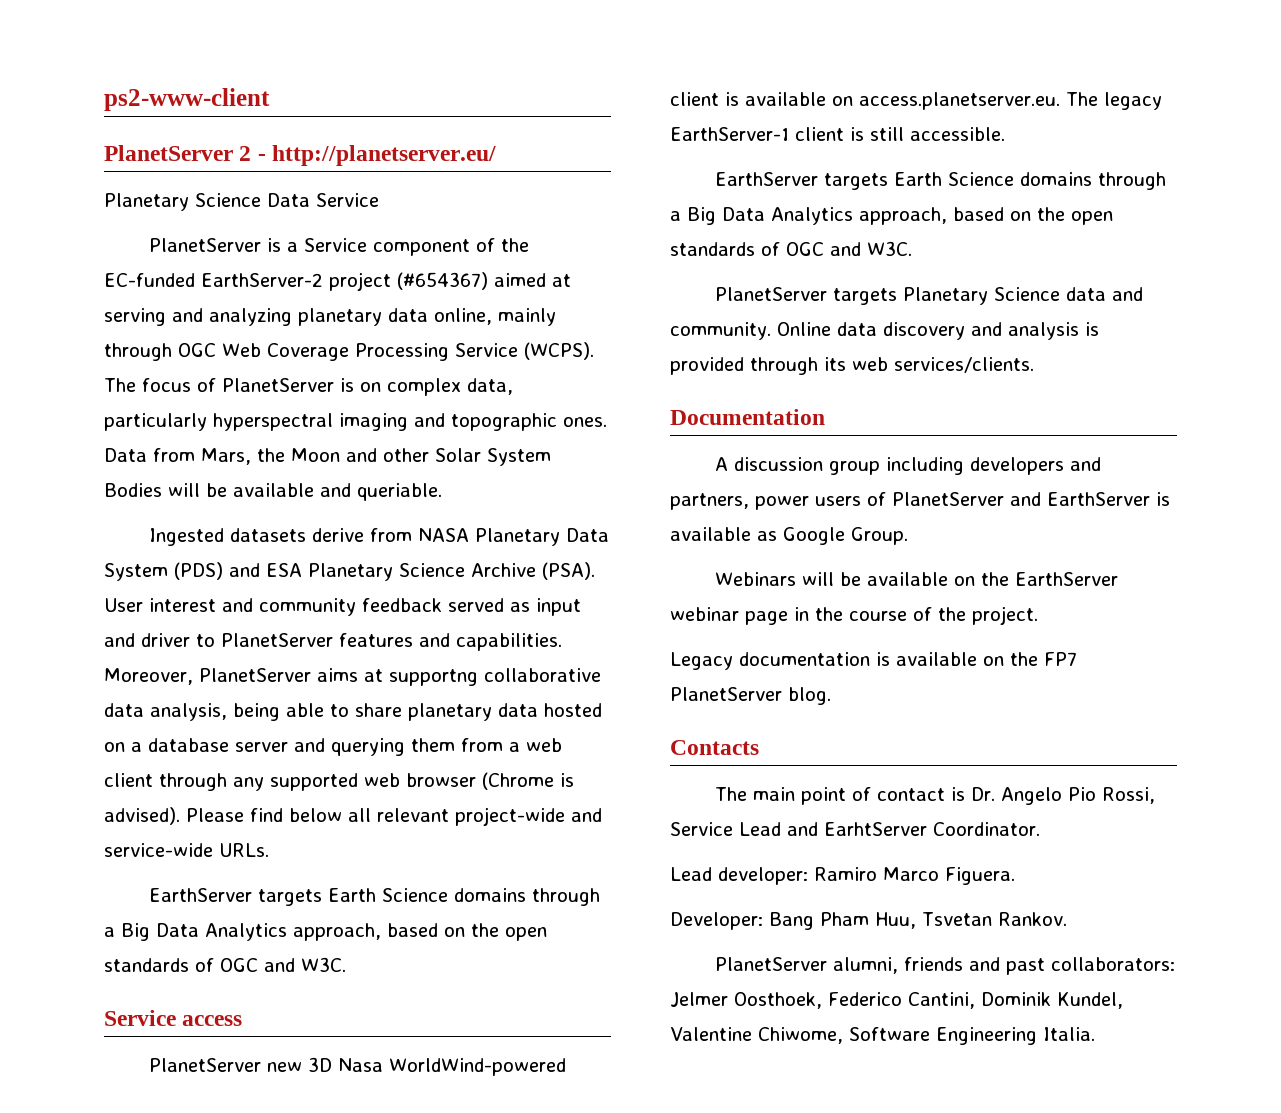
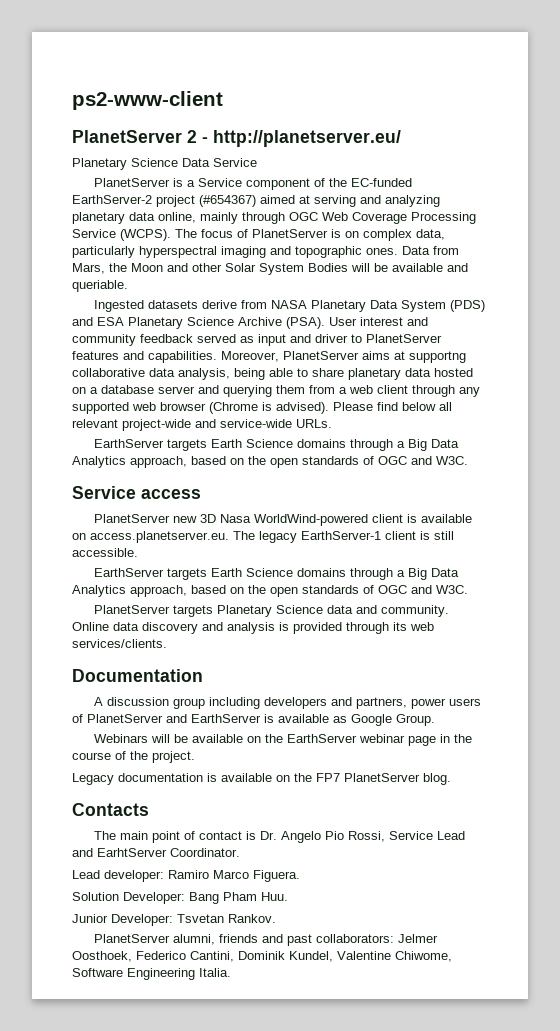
(1015, 876) none -> [72,892,119,901] Solution
[875,912,916,929] Huu, -> [261,892,288,901] [72,914,173,926] Huu. // Junior Developer:

